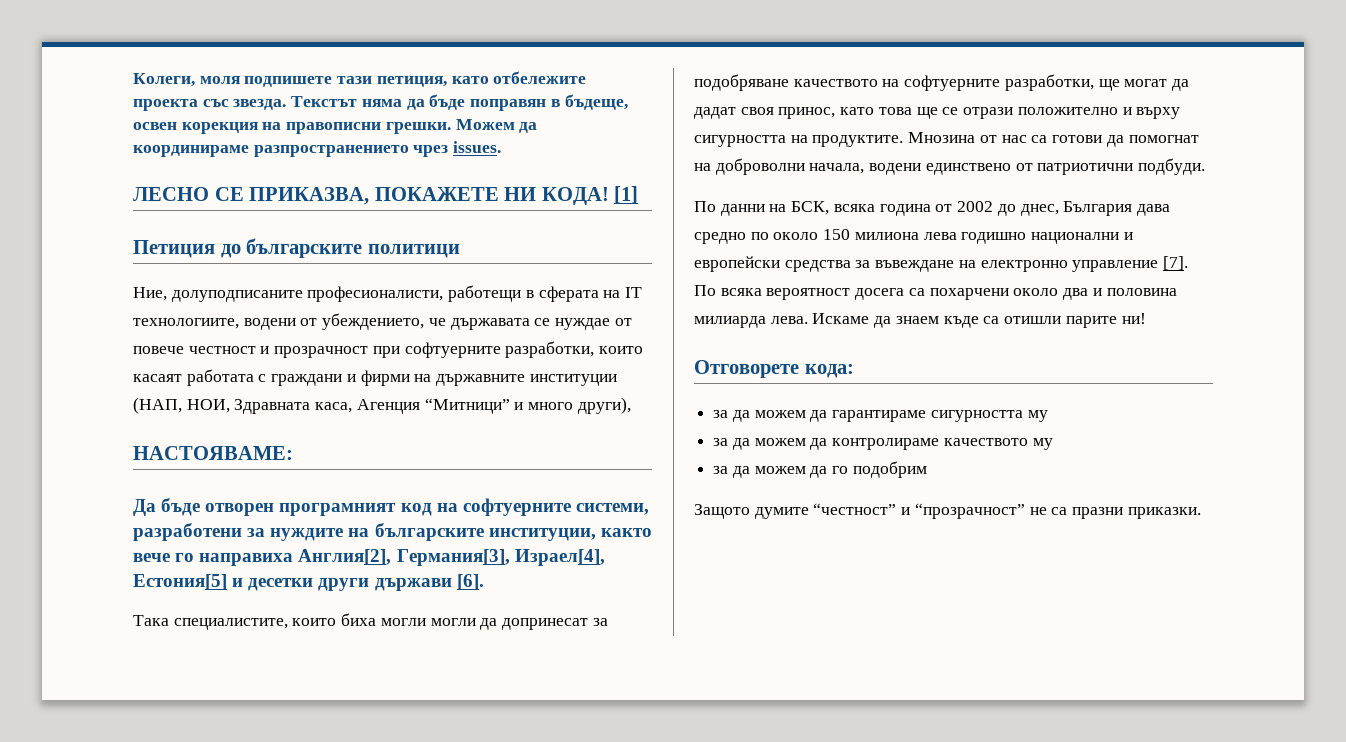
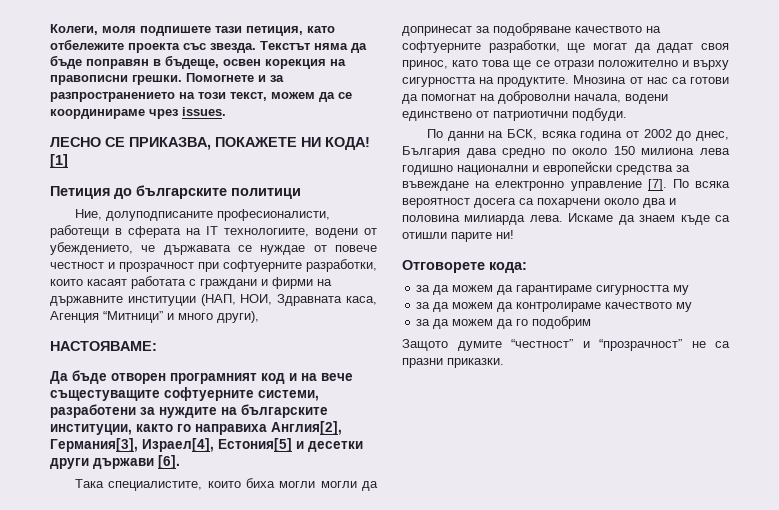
[455,119,538,133] [133,145,409,157] Можем да координираме разпространението -> [186,73,284,82] [50,92,352,102] [50,109,145,119] Помогнете и за разпространението на този текст, можем да се координираме
[436,503,458,512] на -> [289,373,353,381] [50,390,160,401] и на вече същестуващите
[133,553,170,562] вече -> (173, 428) none

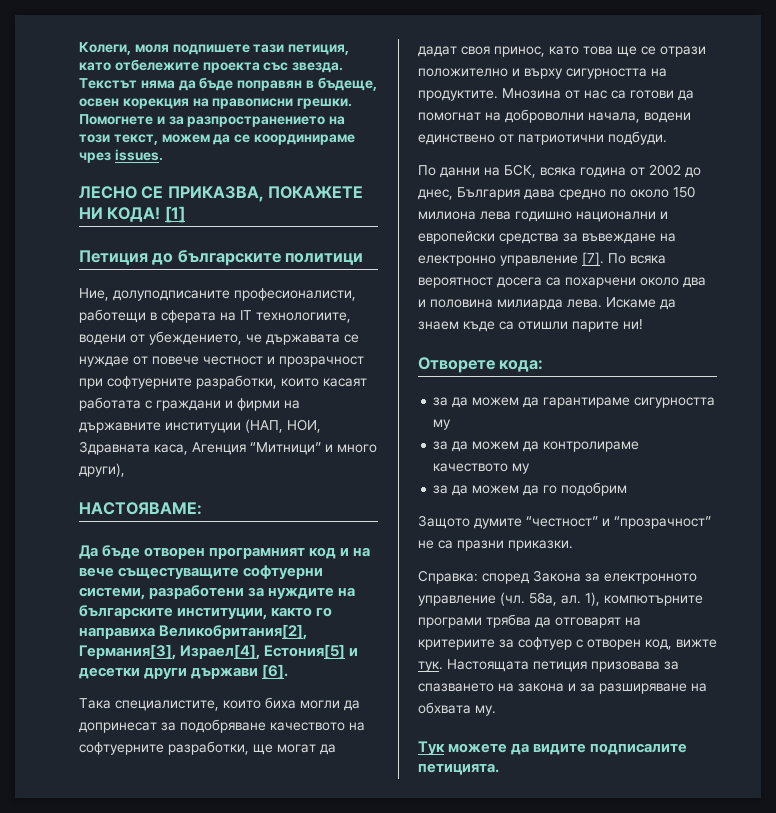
[164,387,254,401] софтуерните -> [243,565,324,579] софтуерни
[271,421,342,435] Англия[2], -> [159,624,308,640] Великобритания[2],
[320,481,357,488] могли -> (340, 704) none
[402,260,485,273] Отговорете -> [418,357,495,373] Отворете
(504, 363) none -> [418,570,697,584] [418,592,703,606] [418,614,641,628] [418,637,717,650] [418,659,679,672] [418,683,707,694] [418,702,496,716] [418,741,688,755] [418,763,499,775] // Справка: според Закона за електронното управление (чл. 58а, ал. 1), компютърните програми трябва да отговарят на критериите за софтуер с отворен код, вижте тук. Настоящата петиция призовава за спазването на закона и за разширяване на обхвата му. // Тук можете да видите подписалите петицията.

